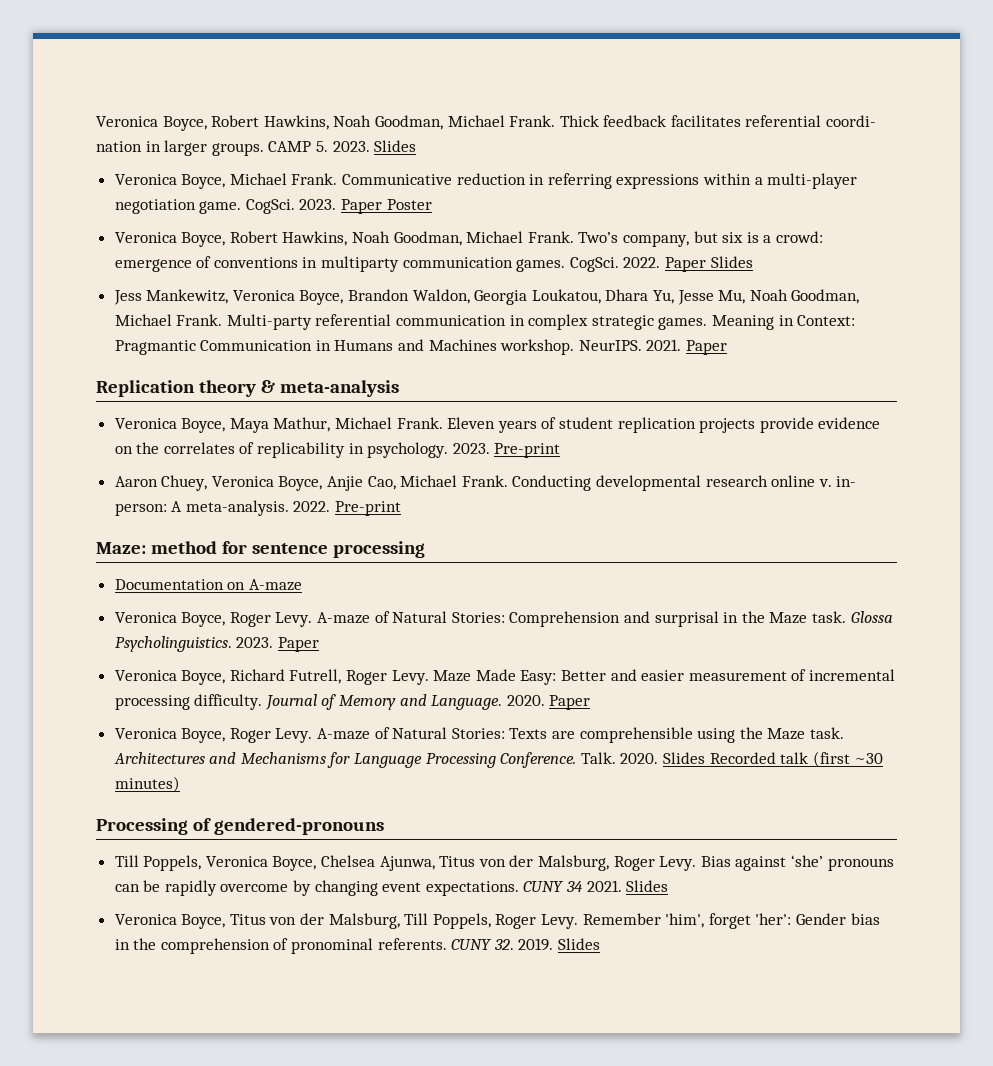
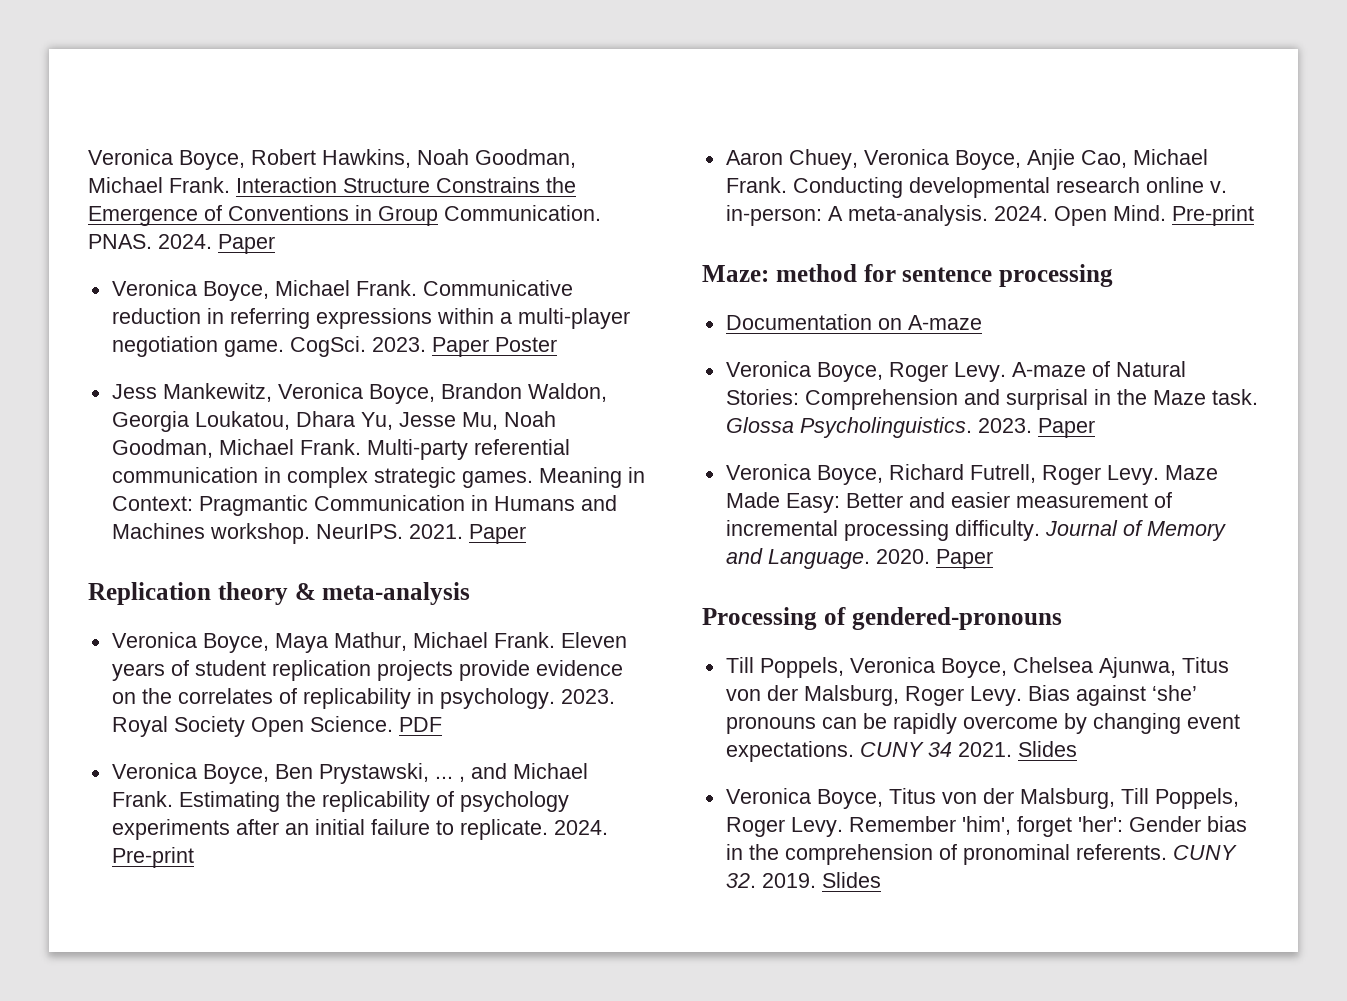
[96,115,877,131] [96,140,417,156] Veronica Boyce, Robert Hawkins, Noah Goodman, Michael Frank. Thick feedback facilitates referential coordi- nation in larger groups. CAMP 5. 2023. Slides -> [88,149,576,170] [88,177,576,193] [88,205,601,226] [88,234,275,254] Veronica Boyce, Robert Hawkins, Noah Goodman, Michael Frank. Interaction Structure Constrains the Emergence of Conventions in Group Communication. PNAS. 2024. Paper
[114,231,823,247] [114,256,753,272] // Veronica Boyce, Robert Hawkins, Noah Goodman, Michael Frank. Two’s company, but six is a crowd: emergence of conventions in multiparty communication games. CogSci. 2022. Paper Slides -> (557, 344) none
(490, 448) none -> [111,716,442,737] [111,763,588,784] [111,791,569,812] [111,819,608,840] Royal Society Open Science. PDF // Veronica Boyce, Ben Prystawski, ... , and Michael Frank. Estimating the replicability of psychology experiments after an initial failure to replicate. 2024.
[836,476,857,487] [114,500,331,516] in- person: A meta-analysis. 2022. -> [725,205,1166,226] in-person: A meta-analysis. 2024. Open Mind.
[114,727,844,743] [113,751,884,768] [114,776,180,792] // Veronica Boyce, Roger Levy. A-maze of Natural Stories: Texts are comprehensible using the Maze task. Architectures and Mechanisms for Language Processing Conference. Talk. 2020. Slides Recorded talk (first ~30 minutes) -> (993, 559) none

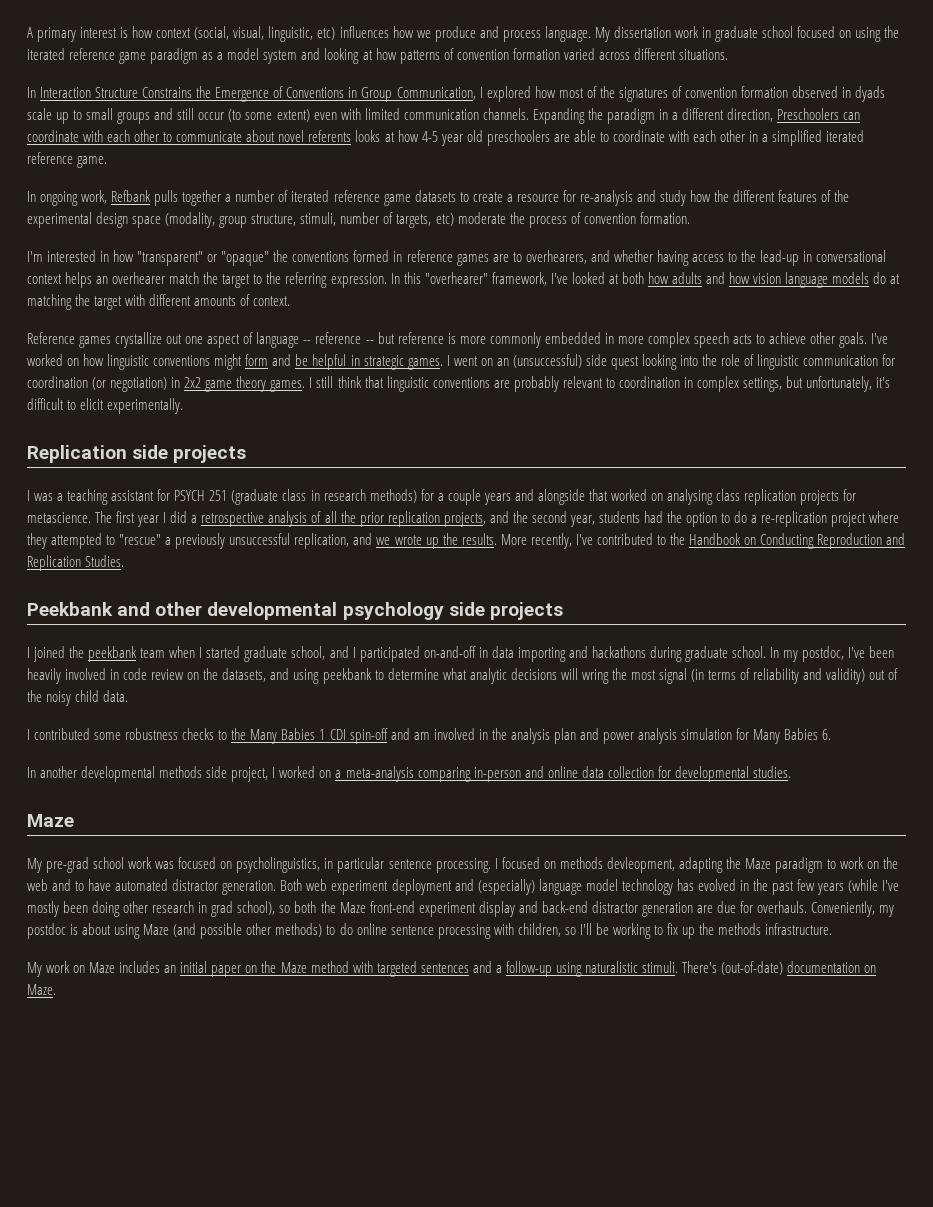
[88,149,576,170] [88,177,230,193] Veronica Boyce, Robert Hawkins, Noah Goodman, Michael Frank. -> [27,26,900,42] [27,48,728,64] [27,87,36,98] A primary interest is how context (social, visual, linguistic, etc) influences how we produce and process language. My dissertation work in graduate school focused on using the iterated reference game paradigm as a model system and looking at how patterns of convention formation varied across different situations. // In
[444,205,601,221] [88,234,275,254] [111,280,573,301] [111,308,630,329] [111,336,557,357] [111,383,607,404] [111,411,556,432] [111,439,570,460] [111,467,645,488] [111,495,617,516] [111,523,526,544] [88,582,471,605] [111,632,627,653] [111,660,623,681] [111,688,615,709] [111,716,442,737] [111,763,588,784] [111,791,569,812] [111,819,608,840] [111,847,194,868] [725,149,1208,170] [725,177,1227,198] [725,205,1254,226] [702,264,1113,287] [725,314,982,330] [725,361,1186,382] [725,389,1258,410] [725,417,1095,438] [725,464,1218,485] [725,492,1172,513] [725,520,1226,541] [725,548,993,569] [702,607,1062,630] [725,657,1229,678] [725,685,1197,706] [725,713,1240,734] [725,741,1077,762] [725,788,1239,809] [725,816,1247,837] [725,844,1237,865] [725,872,881,888] Communication. PNAS. 2024. Paper // Veronica Boyce, Michael Frank. Communicative reduction in referring expressions within a multi-player negotiation game. CogSci. 2023. Paper Poster // Jess Mankewitz, Veronica Boyce, Brandon Waldon, Georgia Loukatou, Dhara Yu, Jesse Mu, Noah Goodman, Michael Frank. Multi-party referential communication in complex strategic games. Meaning in Context: Pragmantic Communication in Humans and Machines workshop. NeurIPS. 2021. Paper // Replication theory & meta-analysis // Veronica Boyce, Maya Mathur, Michael Frank. Eleven years of student replication projects provide evidence on the correlates of replicability in psychology. 2023. Royal Society Open Science. PDF // Veronica Boyce, Ben Prystawski, ... , and Michael Frank. Estimating the replicability of psychology experiments after an initial failure to replicate. 2024. Pre-print // Aaron Chuey, Veronica Boyce, Anjie Cao, Michael Frank. Conducting developmental research online v. in-person: A meta-analysis. 2024. Open Mind. Pre-print // Maze: method for sentence processing // Documentation on A-maze // Veronica Boyce, Roger Levy. A-maze of Natural Stories: Comprehension and surprisal in the Maze task. Glossa Psycholinguistics. 2023. Paper // Veronica Boyce, Richard Futrell, Roger Levy. Maze Made Easy: Better and easier measurement of incremental processing difficulty. Journal of Memory and Language. 2020. Paper // Processing of gendered-pronouns // Till Poppels, Veronica Boyce, Chelsea Ajunwa, Titus von der Malsburg, Roger Levy. Bias against ‘she’ pronouns can be rapidly overcome by changing event expectations. CUNY 34 2021. Slides // Veronica Boyce, Titus von der Malsburg, Till Poppels, Roger Levy. Remember 'him', forget 'her': Gender bias in the comprehension of pronominal referents. CUNY 32. 2019. Slides -> [396,86,886,102] [27,108,861,124] [27,130,865,146] [27,152,108,168] [27,190,850,206] [27,212,690,228] [27,250,887,266] [27,272,901,288] [27,294,291,310] [27,332,889,348] [27,354,896,370] [27,376,891,392] [27,398,184,414] [27,445,247,463] [27,489,857,505] [27,511,900,527] [27,533,906,549] [27,555,125,571] [27,602,563,620] [27,646,895,662] [27,668,899,684] [27,690,129,706] [27,728,832,744] [27,766,791,782] [27,814,74,827] [27,857,899,873] [27,879,900,895] [27,901,895,917] [27,923,833,939] [27,961,877,977] [27,984,56,995] Communication, I explored how most of the signatures of convention formation observed in dyads scale up to small groups and still occur (to some extent) even with limited communication channels. Expanding the paradigm in a different direction, Preschoolers can coordinate with each other to communicate about novel referents looks at how 4-5 year old preschoolers are able to coordinate with each other in a simplified iterated reference game. // In ongoing work, Refbank pulls together a number of iterated reference game datasets to create a resource for re-analysis and study how the different features of the experimental design space (modality, group structure, stimuli, number of targets, etc) moderate the process of convention formation. // I'm interested in how "transparent" or "opaque" the conventions formed in reference games are to overhearers, and whether having access to the lead-up in conversational context helps an overhearer match the target to the referring expression. In this "overhearer" framework, I've looked at both how adults and how vision language models do at matching the target with different amounts of context. // Reference games crystallize out one aspect of language -- reference -- but reference is more commonly embedded in more complex speech acts to achieve other goals. I've worked on how linguistic conventions might form and be helpful in strategic games. I went on an (unsuccessful) side quest looking into the role of linguistic communication for coordination (or negotiation) in 2x2 game theory games. I still think that linguistic conventions are probably relevant to coordination in complex settings, but unfortunately, it's difficult to elicit experimentally. // Replication side projects // I was a teaching assistant for PSYCH 251 (graduate class in research methods) for a couple years and alongside that worked on analysing class replication projects for metascience. The first year I did a retrospective analysis of all the prior replication projects, and the second year, students had the option to do a re-replication project where they attempted to "rescue" a previously unsuccessful replication, and we wrote up the results. More recently, I've contributed to the Handbook on Conducting Reproduction and Replication Studies. // Peekbank and other developmental psychology side projects // I joined the peekbank team when I started graduate school, and I participated on-and-off in data importing and hackathons during graduate school. In my postdoc, I've been heavily involved in code review on the datasets, and using peekbank to determine what analytic decisions will wring the most signal (in terms of reliability and validity) out of the noisy child data. // I contributed some robustness checks to the Many Babies 1 CDI spin-off and am involved in the analysis plan and power analysis simulation for Many Babies 6. // In another developmental methods side project, I worked on a meta-analysis comparing in-person and online data collection for developmental studies. // Maze // My pre-grad school work was focused on psycholinguistics, in particular sentence processing. I focused on methods devleopment, adapting the Maze paradigm to work on the web and to have automated distractor generation. Both web experiment deployment and (especially) language model technology has evolved in the past few years (while I've mostly been doing other research in grad school), so both the Maze front-end experiment display and back-end distractor generation are due for overhauls. Conveniently, my postdoc is about using Maze (and possible other methods) to do online sentence processing with children, so I'll be working to fix up the methods infrastructure. // My work on Maze includes an initial paper on the Maze method with targeted sentences and a follow-up using naturalistic stimuli. There's (out-of-date) documentation on Maze.

